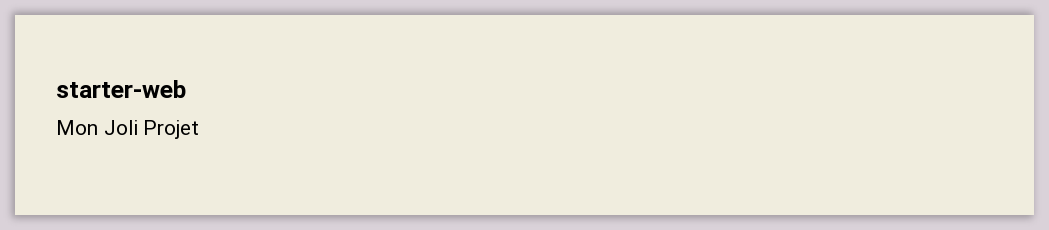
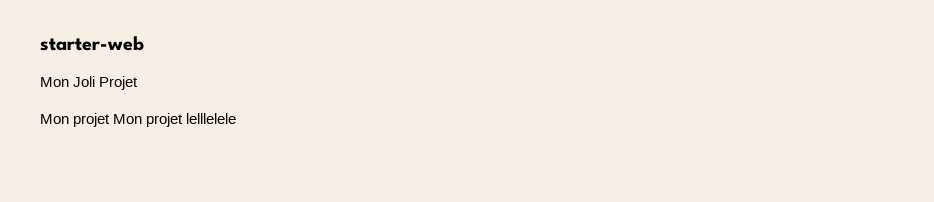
(200, 129) none -> [40,113,237,127] // Mon projet Mon projet lelllelele

